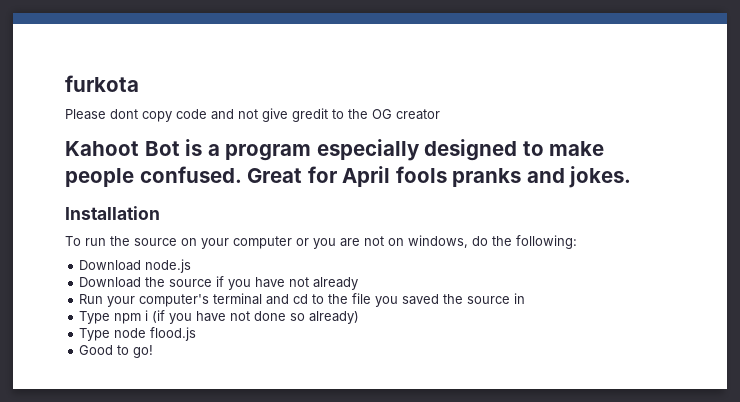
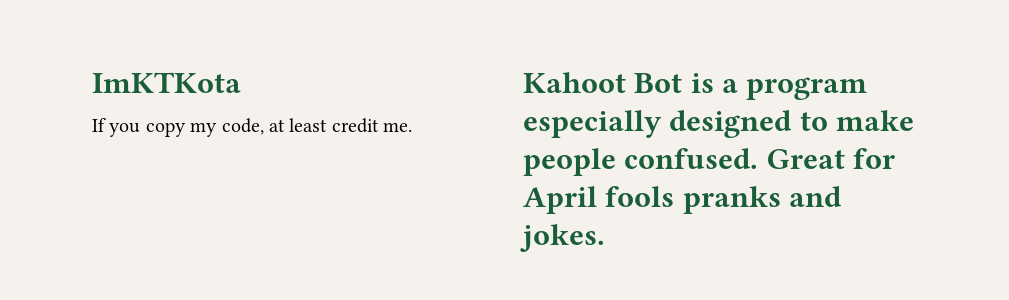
[65,75,139,92] [65,108,440,122] furkota // Please dont copy code and not give gredit to the OG creator -> [92,72,241,93] [92,118,413,137] ImKTKota // If you copy my code, at least credit me.
[65,206,160,220] [65,235,577,249] [79,259,192,273] [79,276,359,290] [79,293,526,307] [79,310,360,324] [79,327,197,341] [79,345,154,358] // Installation // To run the source on your computer or you are not on windows, do the following: // Download node.js // Download the source if you have not already // Run your computer's terminal and cd to the file you saved the source in // Type npm i (if you have not done so already) // Type node flood.js // Good to go! -> (605, 238) none

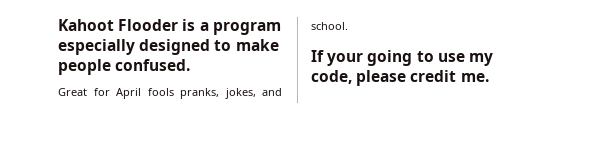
[92,72,241,93] [92,118,413,137] [523,72,683,93] ImKTKota // If you copy my code, at least credit me. // Kahoot Bot -> [58,19,179,31] Kahoot Flooder
(759, 158) none -> (191, 65) //
[682,186,843,214] [520,224,605,252] pranks and jokes. -> [180,88,282,99] [311,22,348,30] [311,50,493,66] [311,70,489,86] pranks, jokes, and school. // If your going to use my code, please credit me.

